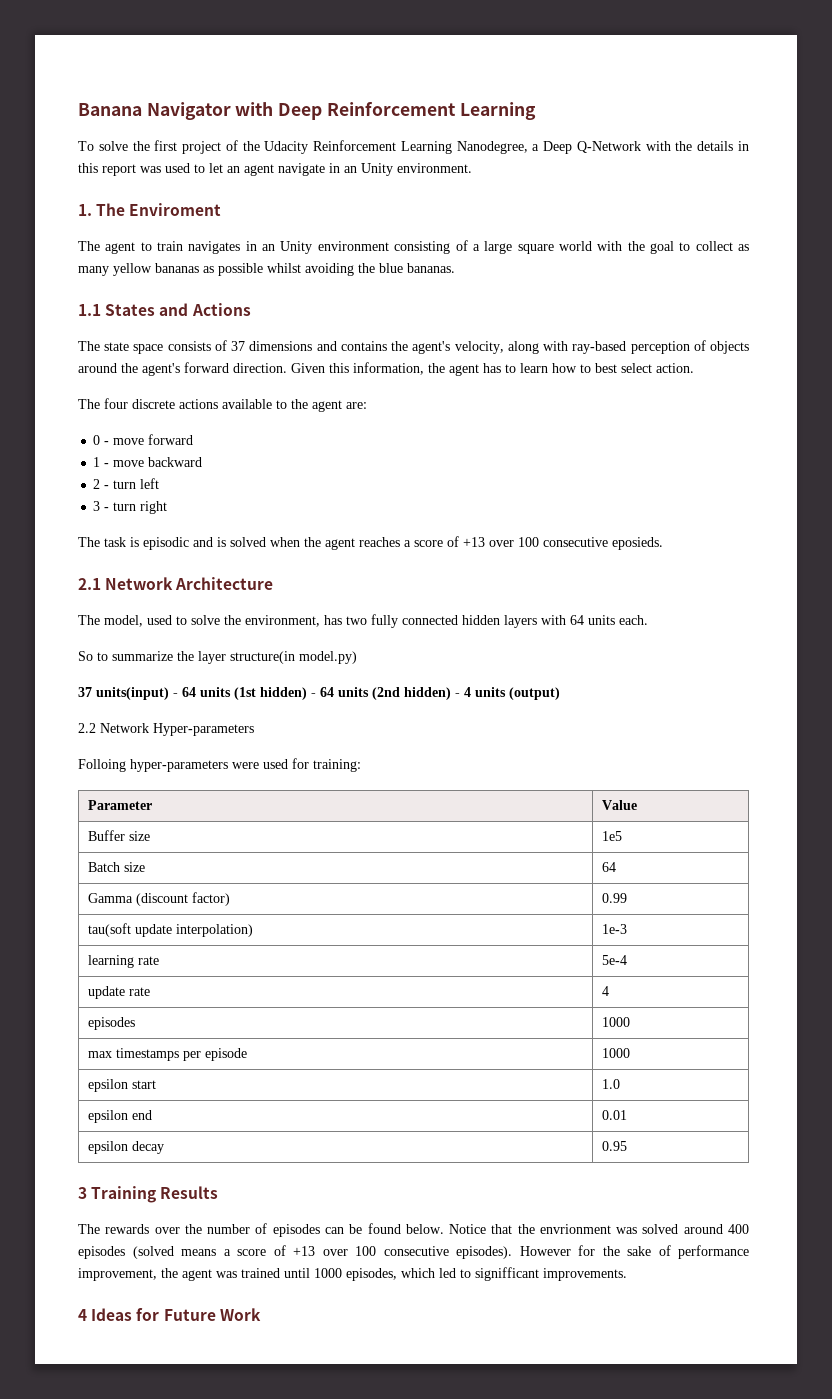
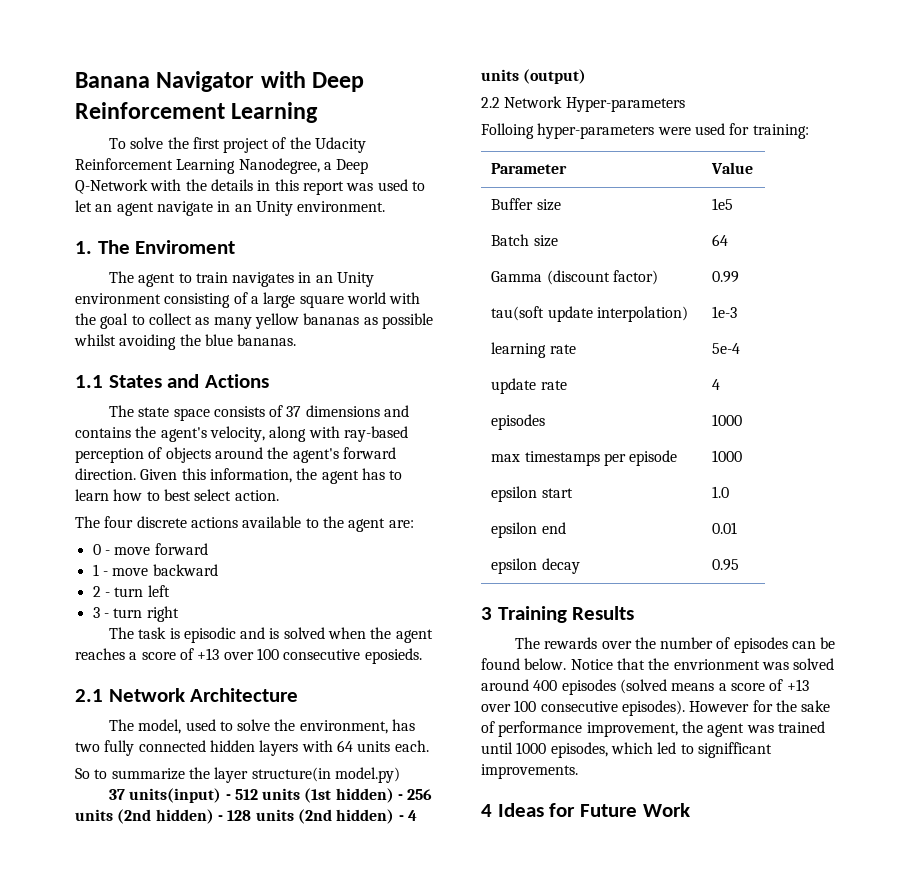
[182,687,196,697] 64 -> [234,789,258,800] 512
[320,687,334,697] 64 -> [407,789,433,800] [75,809,252,824] 256 units (2nd hidden) - 128

